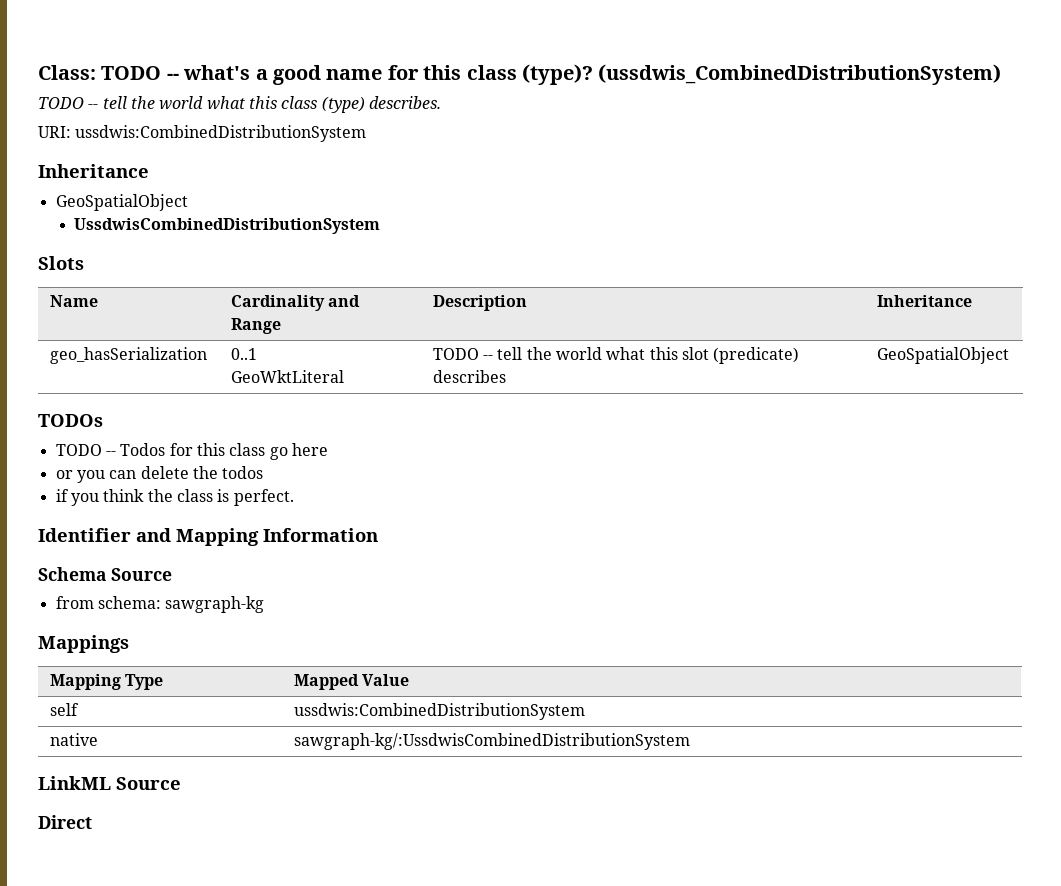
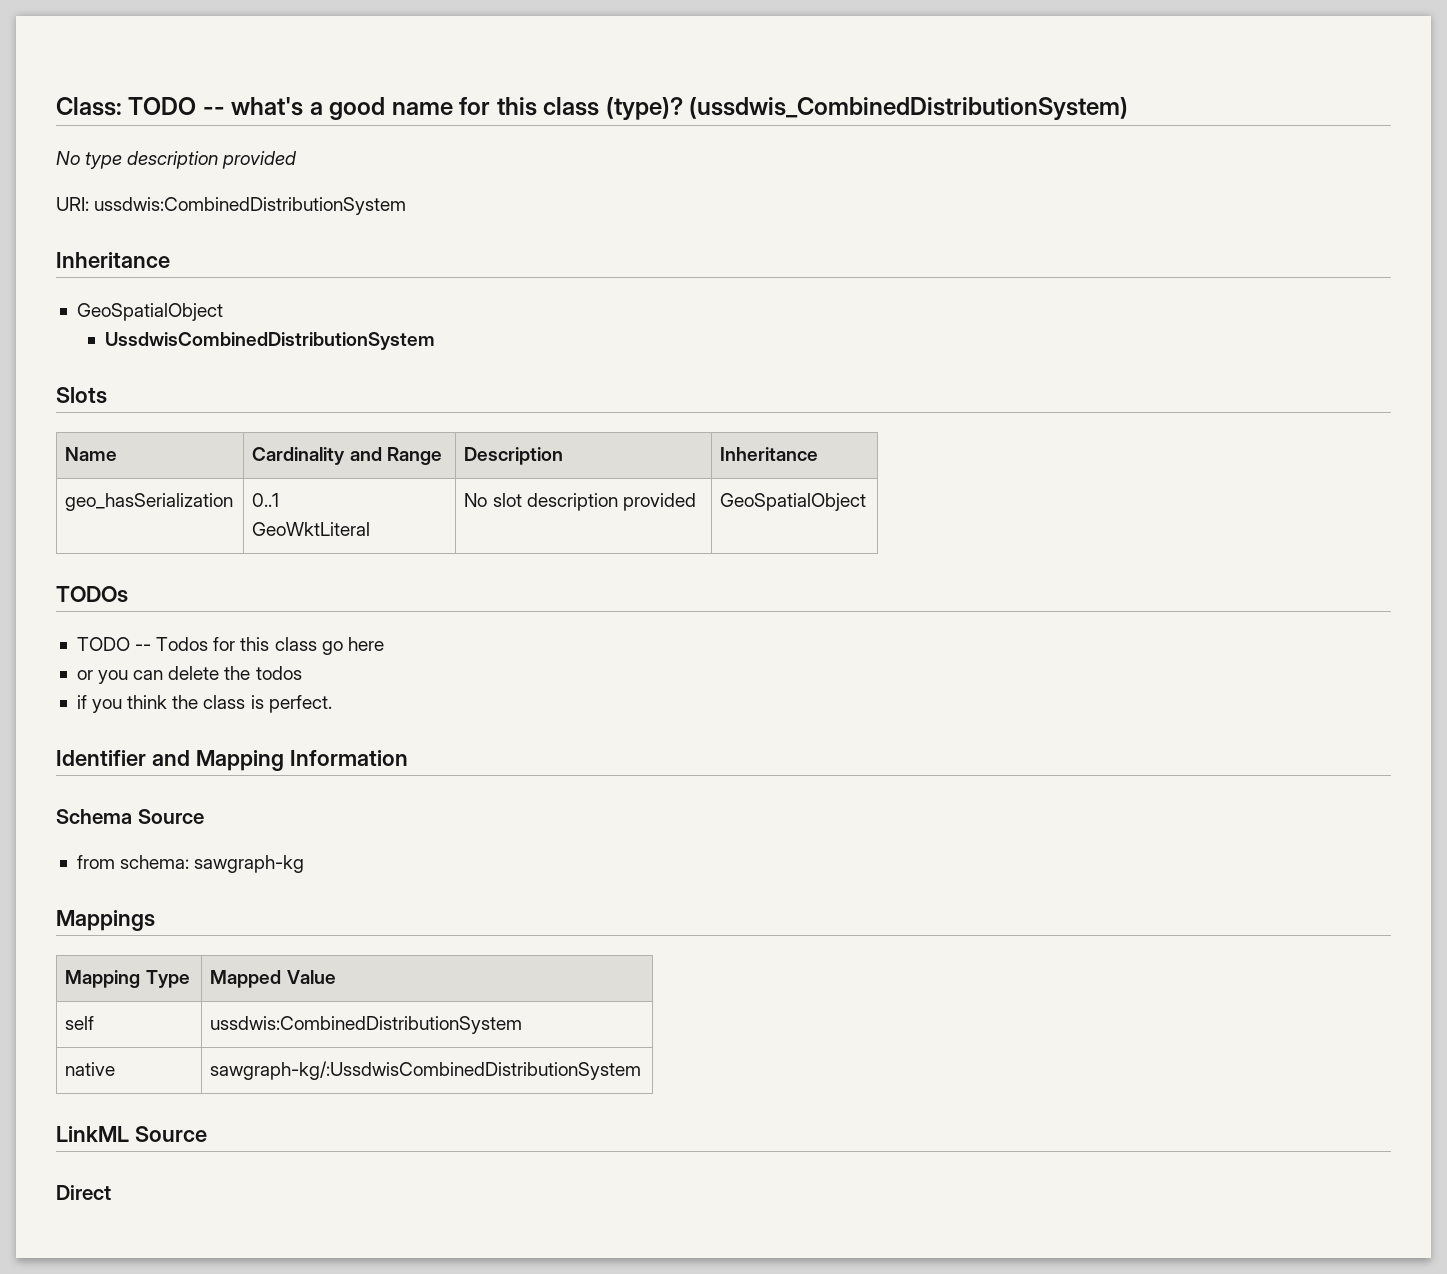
[38,96,441,113] TODO -- tell the world what this class (type) describes. -> [56,151,298,169] No type description provided
[432,347,800,364] [432,370,506,383] TODO -- tell the world what this slot (predicate) describes -> [464,493,696,511] No slot description provided

